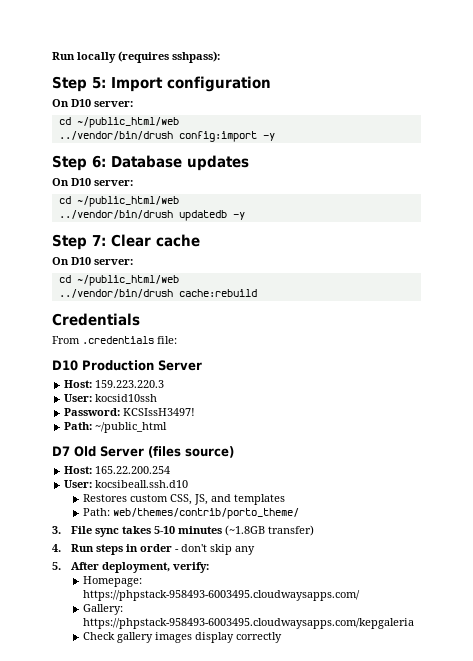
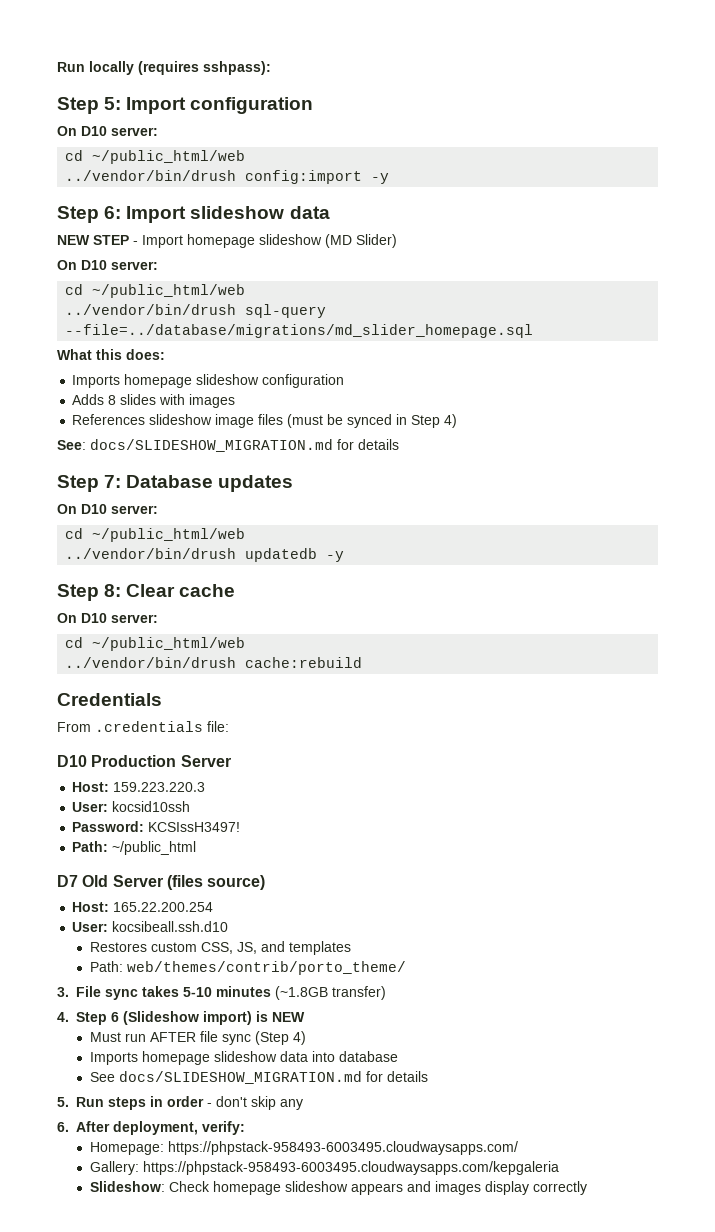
(106, 161) none -> [126,206,330,223] [57,234,397,248] [57,260,158,270] [65,284,246,298] [65,304,327,318] [65,324,534,338] [57,349,165,360] [72,374,345,388] [72,394,236,408] [72,414,458,428] [57,439,399,452] [57,475,122,492] Import slideshow data // NEW STEP - Import homepage slideshow (MD Slider) // On D10 server: // cd ~/public_html/web // ../vendor/bin/drush sql-query --file=../database/migrations/md_slider_homepage.sql // What this does: // Imports homepage slideshow configuration // Adds 8 slides with images // References slideshow image files (must be synced in Step 4) // See: docs/SLIDESHOW_MIGRATION.md for details // Step 7:
[92,235,106,246] 7: -> [104,584,122,597] 8:
(61, 548) none -> [76,1011,305,1025] [90,1031,307,1045] [90,1051,399,1065] [90,1071,429,1084] [57,1097,69,1107] Step 6 (Slideshow import) is NEW // Must run AFTER file sync (Step 4) // Imports homepage slideshow data into database // See docs/SLIDESHOW_MIGRATION.md for details // 5.
[52,562,61,570] 5. -> [57,1122,69,1132] 6.
[83,632,154,643] Check gallery -> [90,1181,432,1195] Slideshow: Check homepage slideshow appears and

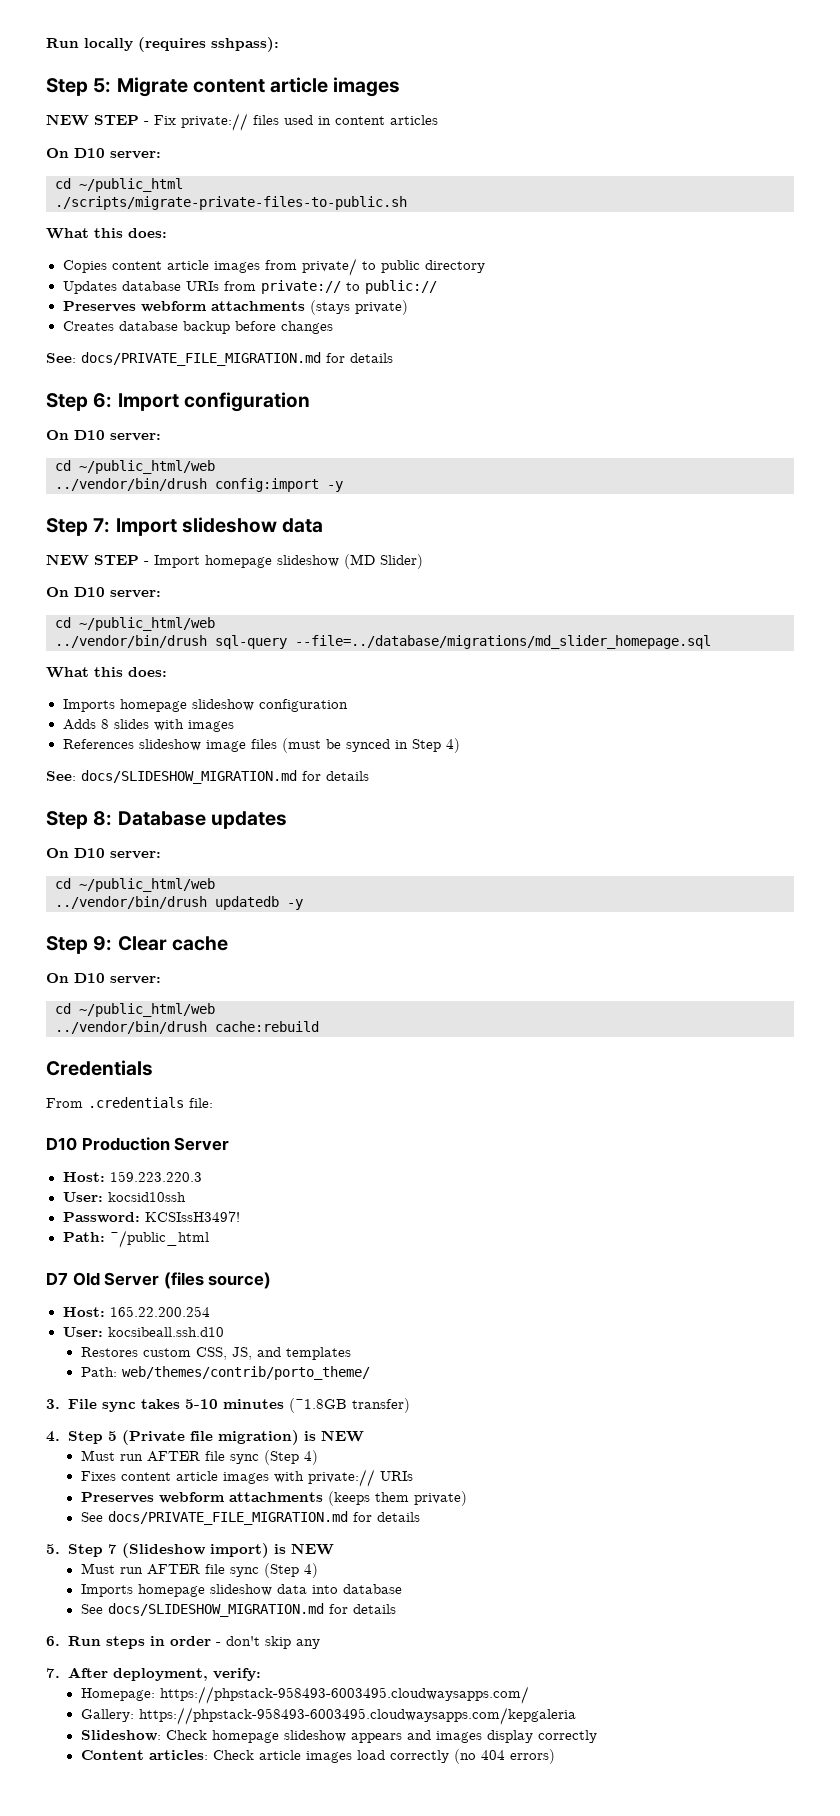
(122, 103) none -> [116,77,401,97] [46,113,438,131] [46,148,161,159] [55,178,183,192] [55,196,407,210] [46,228,167,239] [62,258,485,276] [62,280,437,294] [62,300,408,315] [62,321,333,334] [46,352,393,366] [46,393,113,411] Migrate content article images // NEW STEP - Fix private:// files used in content articles // On D10 server: // cd ~/public_html // ./scripts/migrate-private-files-to-public.sh // What this does: // Copies content article images from private/ to public directory // Updates database URIs from private:// to public:// // Preserves webform attachments (stays private) // Creates database backup before changes // See: docs/PRIVATE_FILE_MIGRATION.md for details // Step 6:
[104,206,122,219] 6: -> [93,518,111,533] 7:
[104,475,122,488] 7: -> [93,811,113,826] 8:
[104,584,122,597] 8: -> [93,936,113,951] 9:
[111,1012,119,1022] 6 -> [107,1430,364,1445] [80,1450,318,1465] [80,1469,413,1487] [80,1491,467,1506] [80,1511,420,1525] [46,1544,117,1557] 5 (Private file migration) is NEW // Must run AFTER file sync (Step 4) // Fixes content article images with private:// URIs // Preserves webform attachments (keeps them private) // See docs/PRIVATE_FILE_MIGRATION.md for details // 5. Step 7
[57,1097,69,1107] 5. -> [46,1636,60,1646] 6.
[57,1122,69,1132] 6. -> [46,1668,60,1678] 7.
(588, 1188) none -> [80,1749,555,1764] // Content articles: Check article images load correctly (no 404 errors)

